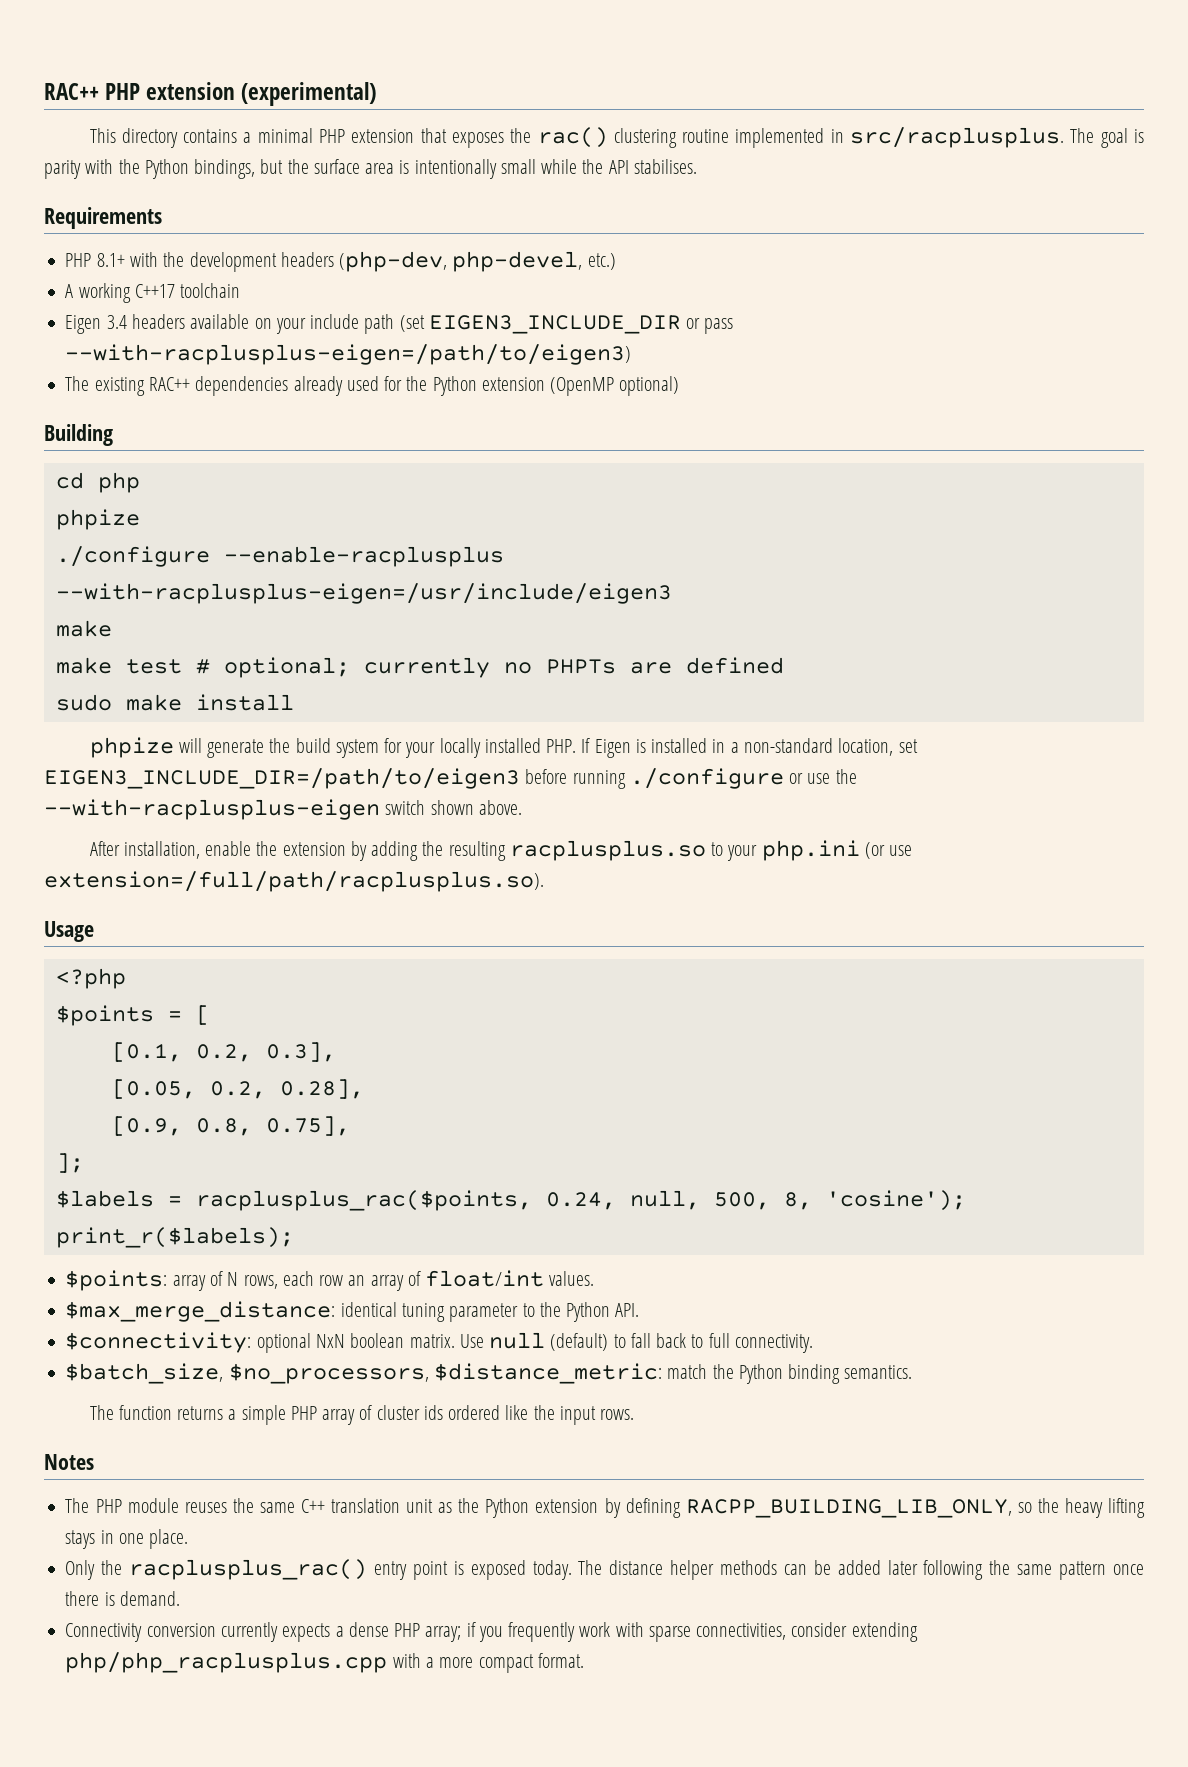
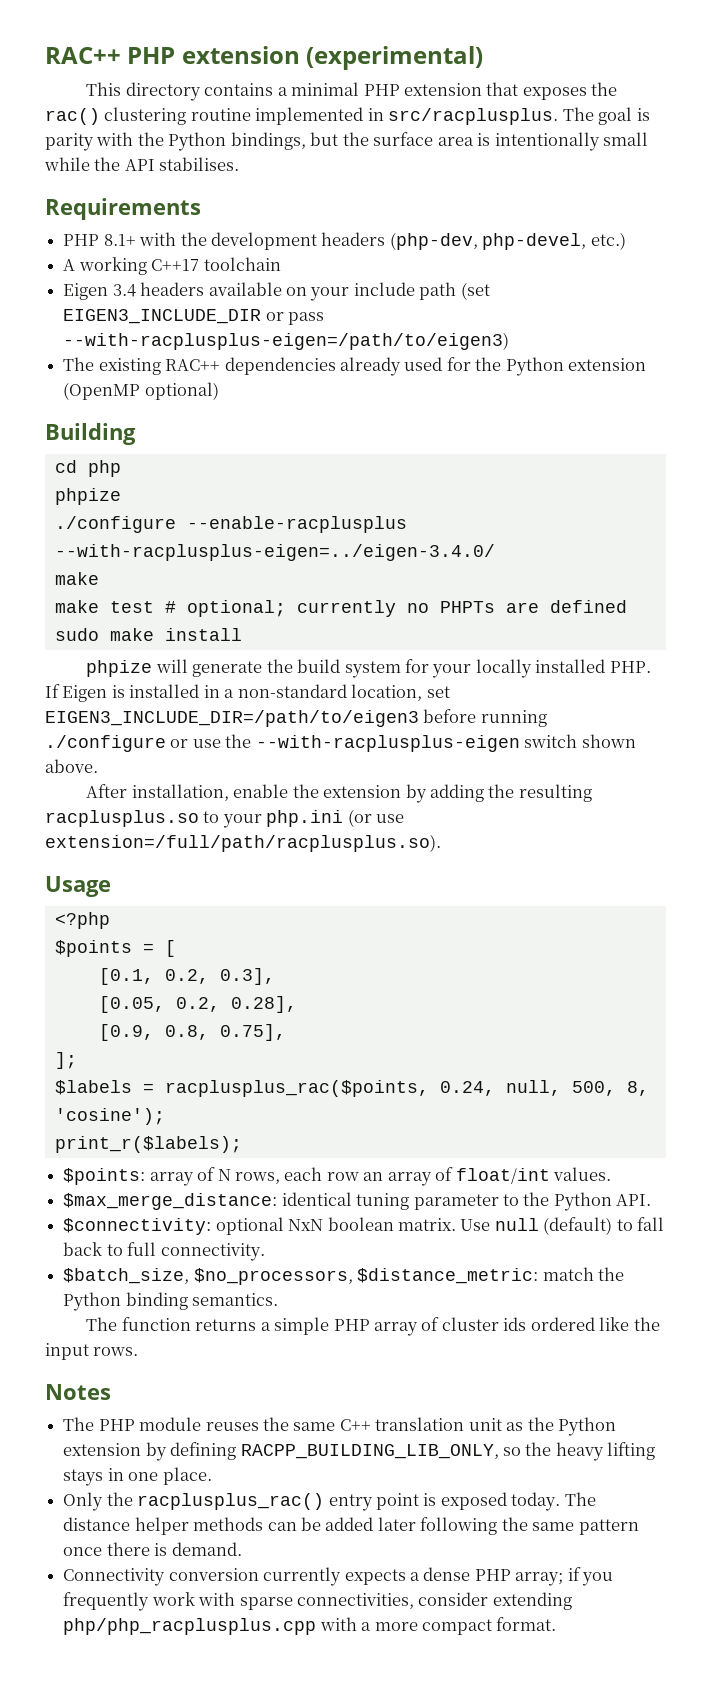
[55,583,672,604] --with-racplusplus-eigen=/usr/include/eigen3 -> [54,544,495,561] --with-racplusplus-eigen=../eigen-3.4.0/

